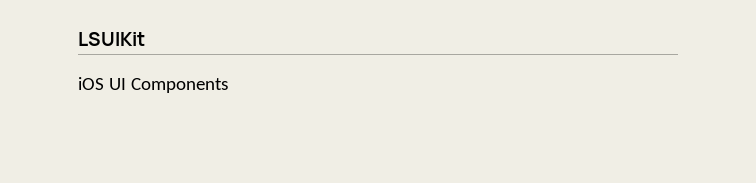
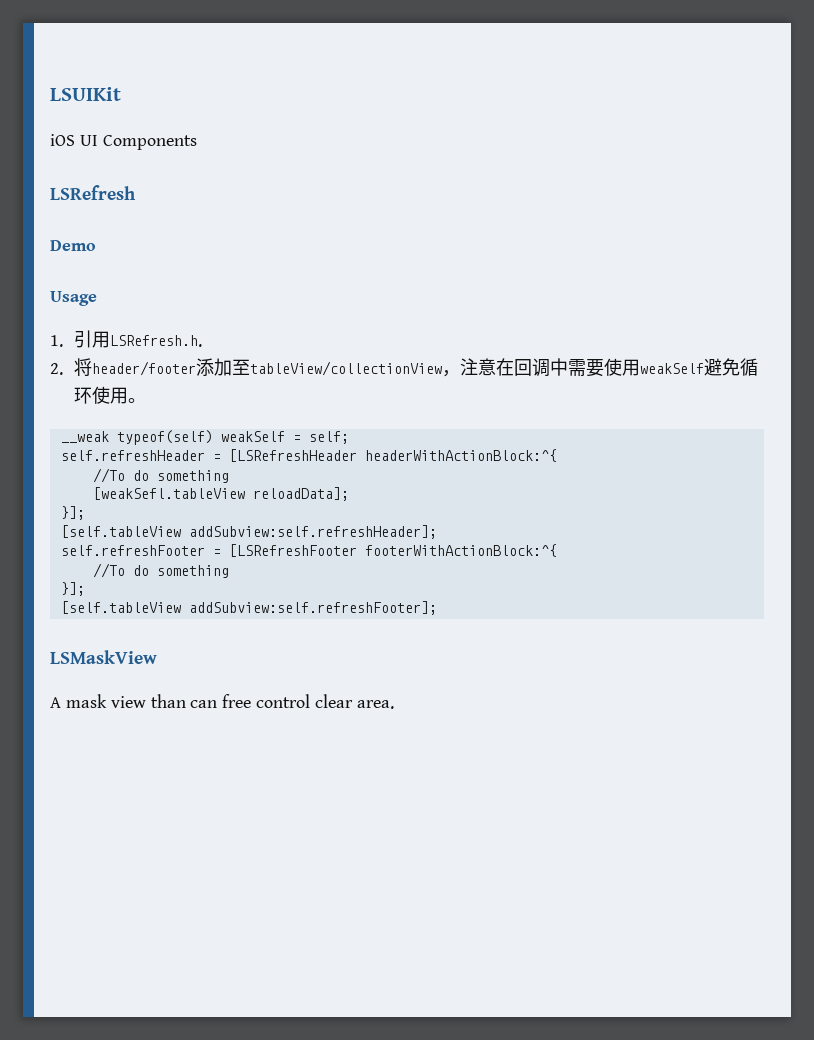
(228, 85) none -> [50,185,136,200] [50,240,96,251] [50,291,97,306] [50,330,203,348] [50,358,759,377] [74,386,147,404] [60,430,349,445] [60,449,557,462] [92,468,229,483] [92,487,349,501] [60,506,85,520] [60,525,437,539] [60,544,557,557] [92,563,229,578] [60,582,85,596] [60,601,437,615] [50,650,157,664] [50,694,394,709] // LSRefresh // Demo // Usage // 1.引用LSRefresh.h. // 2.将header/footer添加至tableView/collectionView，注意在回调中需要使用weakSelf避免循环使用。 // __weak typeof(self) weakSelf = self; // self.refreshHeader = [LSRefreshHeader headerWithActionBlock:^{ // //To do something // [weakSefl.tableView reloadData]; // }]; // [self.tableView addSubview:self.refreshHeader]; // self.refreshFooter = [LSRefreshFooter footerWithActionBlock:^{ // //To do something // }]; // [self.tableView addSubview:self.refreshFooter]; // LSMaskView // A mask view than can free control clear area.

